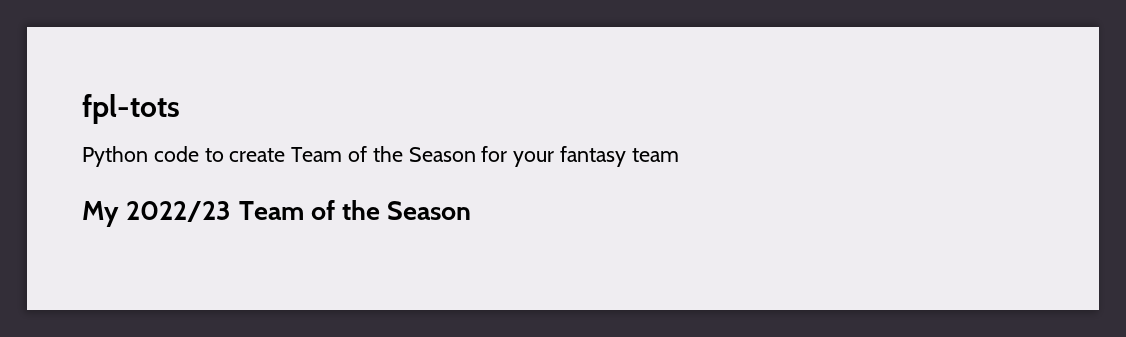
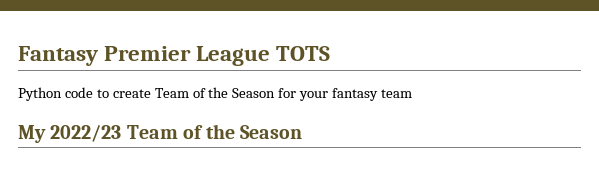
[82,94,180,124] fpl-tots -> [18,46,331,66] Fantasy Premier League TOTS

